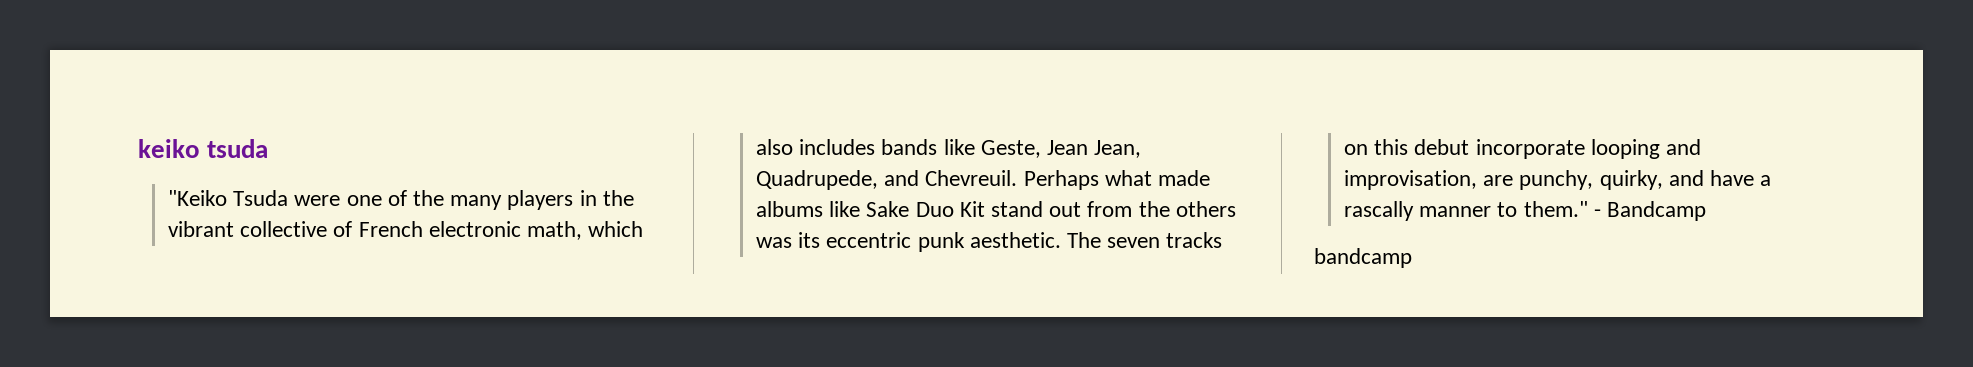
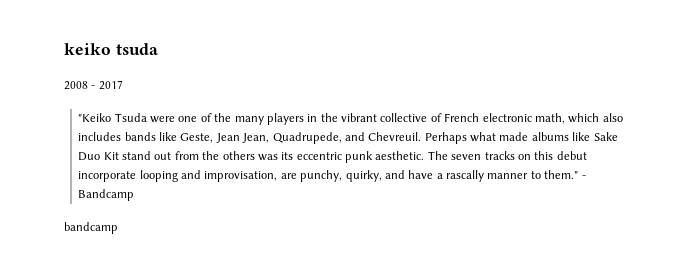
(269, 148) none -> [64,80,123,90] // 2008 - 2017

